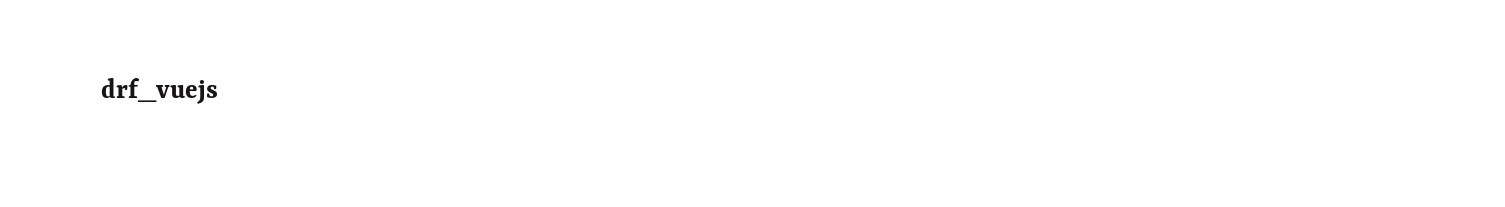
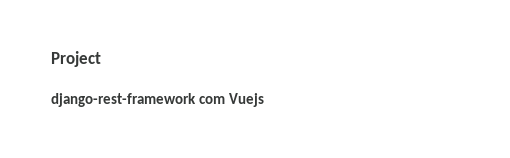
[101,78,218,104] drf_vuejs -> [51,51,101,67] [51,93,265,107] Project // django-rest-framework com Vuejs

